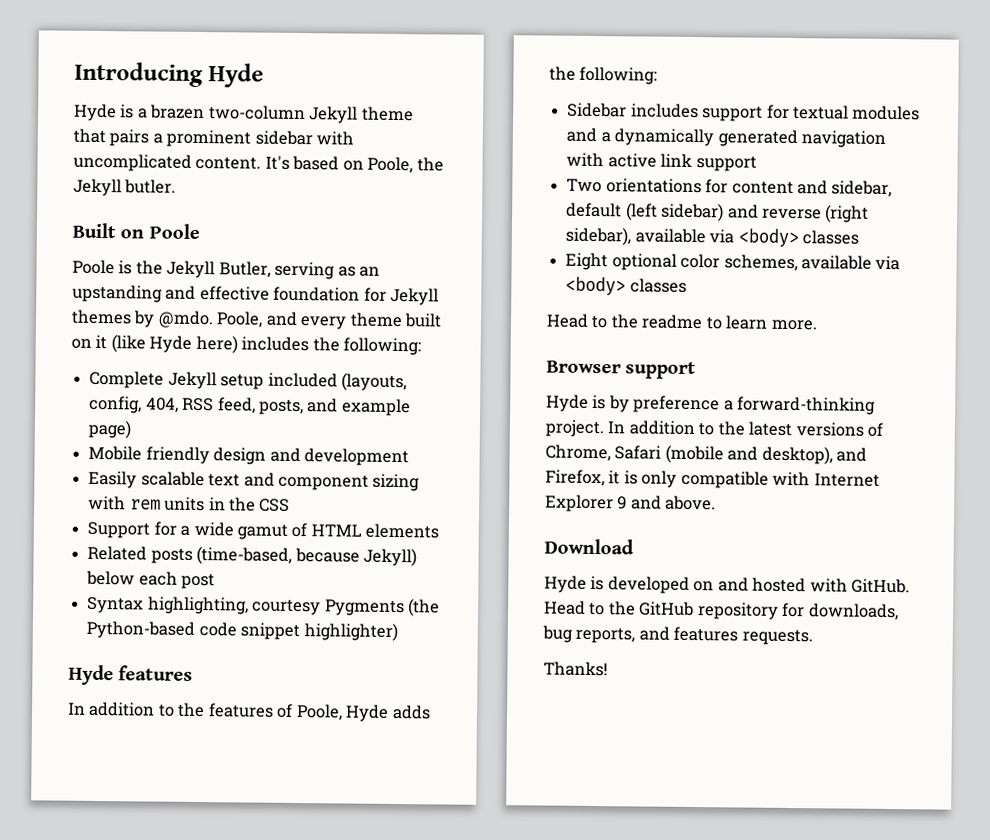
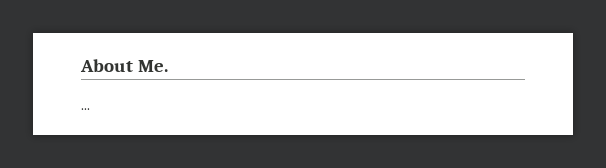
[74,61,265,88] [74,103,414,124] [73,128,355,148] [73,153,444,174] [73,178,177,197] [72,222,200,240] [72,259,381,280] [72,284,440,306] [71,309,443,330] [71,334,422,356] [89,370,407,392] [89,395,411,417] [88,419,132,439] [88,445,409,467] [88,470,421,492] [88,495,291,512] [87,521,440,540] [87,545,417,567] [86,570,216,590] [87,596,440,617] [86,620,398,642] [68,664,194,686] [67,701,431,722] [549,66,658,85] [567,102,921,122] [566,127,886,148] [566,152,757,172] [566,178,893,198] [566,202,870,223] [565,226,859,248] [565,252,901,272] [565,276,687,296] [546,313,818,331] [546,360,697,380] [546,394,877,415] [545,419,884,438] [545,444,868,465] [545,469,880,489] [545,494,717,513] [544,538,634,555] [544,575,911,594] [544,600,899,621] [542,625,813,646] [543,661,608,677] Introducing Hyde // Hyde is a brazen two-column Jekyll theme that pairs a prominent sidebar with uncomplicated content. It's based on Poole, the Jekyll butler. // Built on Poole // Poole is the Jekyll Butler, serving as an upstanding and effective foundation for Jekyll themes by @mdo. Poole, and every theme built on it (like Hyde here) includes the following: // Complete Jekyll setup included (layouts, config, 404, RSS feed, posts, and example page) // Mobile friendly design and development // Easily scalable text and component sizing with rem units in the CSS // Support for a wide gamut of HTML elements // Related posts (time-based, because Jekyll) below each post // Syntax highlighting, courtesy Pygments (the Python-based code snippet highlighter) // Hyde features // In addition to the features of Poole, Hyde adds the following: // Sidebar includes support for textual modules and a dynamically generated navigation with active link support // Two orientations for content and sidebar, default (left sidebar) and reverse (right sidebar), available via <body> classes // Eight optional color schemes, available via <body> classes // Head to the readme to learn more. // Browser support // Hyde is by preference a forward-thinking project. In addition to the latest versions of Chrome, Safari (mobile and desktop), and Firefox, it is only compatible with Internet Explorer 9 and above. // Download // Hyde is developed on and hosted with GitHub. Head to the GitHub repository for downloads, bug reports, and features requests. // Thanks! -> [80,59,169,72] [81,108,90,110] About Me. // ...

